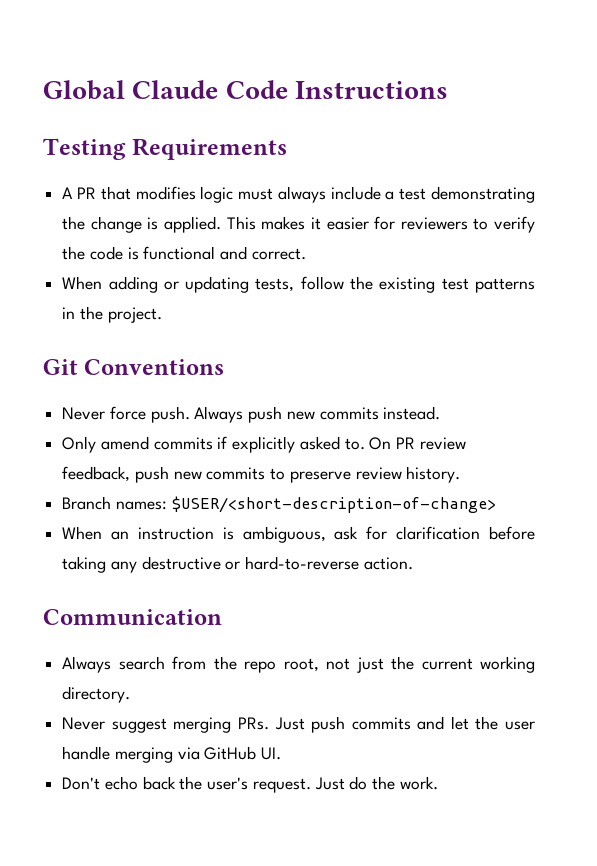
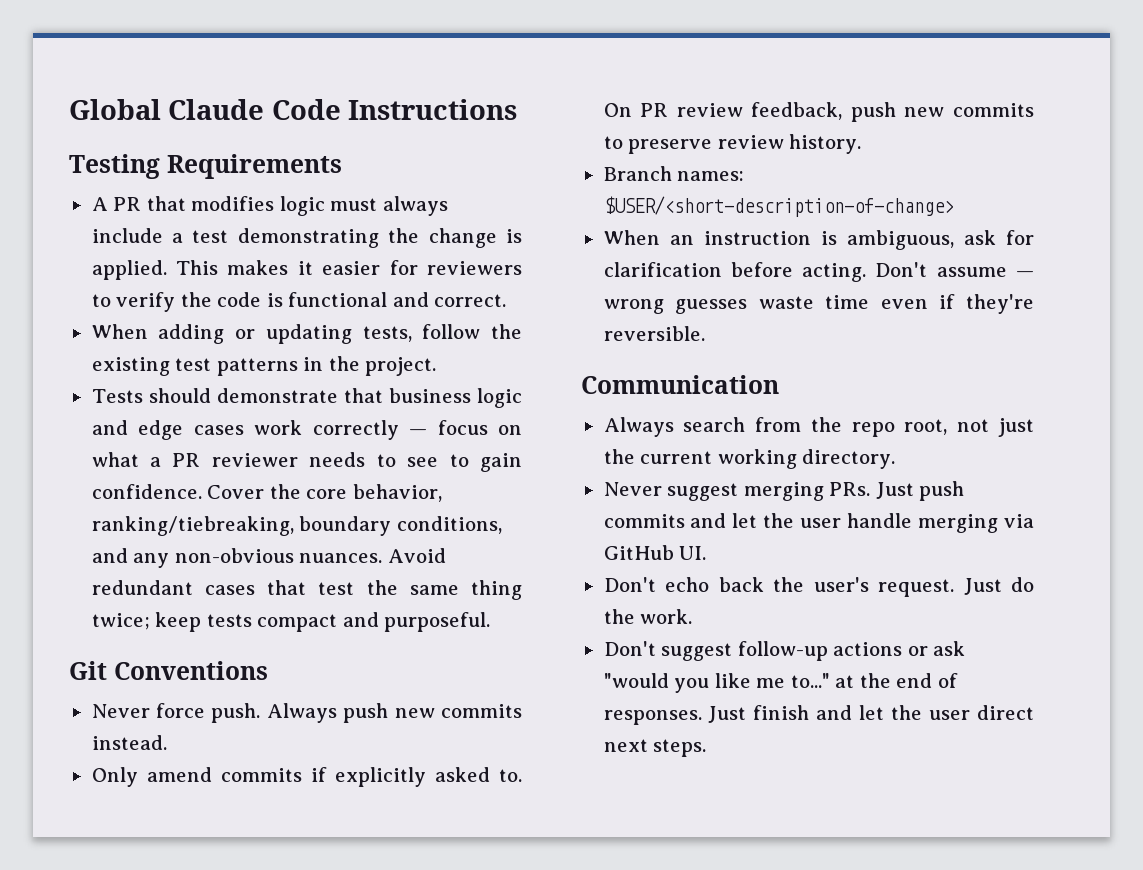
(162, 315) none -> [91,388,522,408] [91,420,522,440] [91,452,522,472] [91,484,442,502] [91,516,502,536] [91,548,446,568] [91,580,522,600] [91,612,491,632] // Tests should demonstrate that business logic and edge cases work correctly — focus on what a PR reviewer needs to see to gain confidence. Cover the core behavior, ranking/tiebreaking, boundary conditions, and any non-obvious nuances. Avoid redundant cases that test the same thing twice; keep tests compact and purposeful.
[62,556,413,573] taking any destructive or hard-to-reverse action. -> [802,262,1034,282] [603,294,1034,314] [603,326,705,341] acting. Don't assume — wrong guesses waste time even if they're reversible.
(438, 783) none -> [603,641,966,661] [603,673,958,693] [603,705,1034,725] [603,739,707,757] // Don't suggest follow-up actions or ask "would you like me to..." at the end of responses. Just finish and let the user direct next steps.

